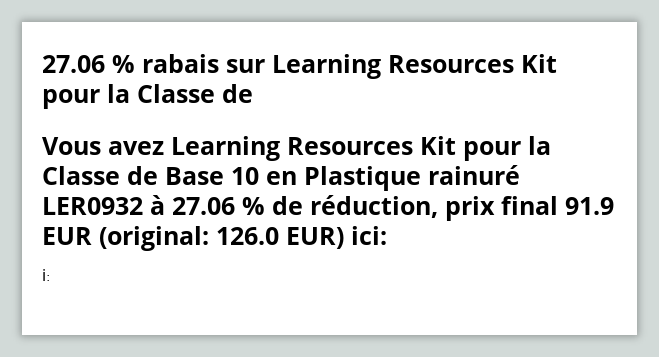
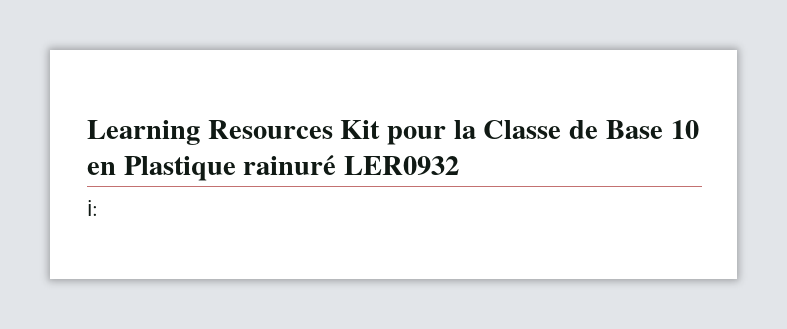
[42,54,557,79] [42,84,253,109] [42,137,164,155] 27.06 % rabais sur Learning Resources Kit pour la Classe de // Vous avez -> (87, 132) none
[150,195,614,221] [42,226,387,251] à 27.06 % de réduction, prix final 91.9 EUR (original: 126.0 EUR) ici: -> (460, 165) none

